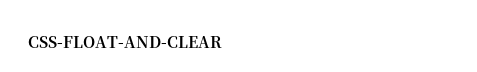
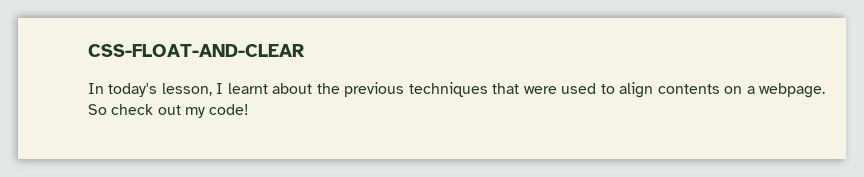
(222, 42) none -> [88,82,826,98] [88,104,250,118] // In today's lesson, I learnt about the previous techniques that were used to align contents on a webpage. So check out my code!

